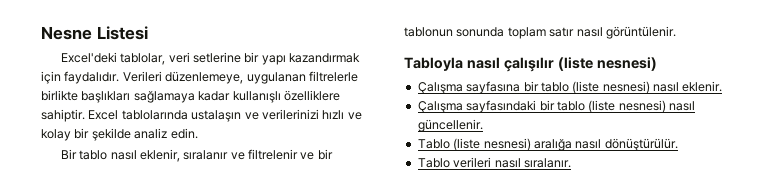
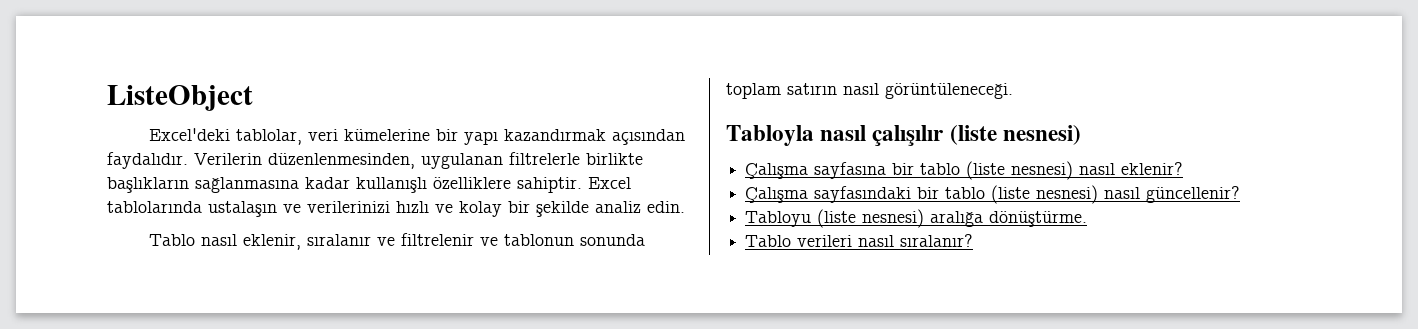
[41,26,148,40] Nesne Listesi -> [107,85,253,111] ListeObject
[192,52,241,63] setlerine -> [343,129,430,141] kümelerine
[41,71,244,84] için faydalıdır. Verileri düzenlemeye, -> [611,129,685,145] [107,152,415,169] açısından faydalıdır. Verilerin düzenlenmesinden,
[81,91,195,103] başlıkları sağlamaya -> [107,177,299,193] başlıkların sağlanmasına
[60,149,108,160] Bir tablo -> [148,234,195,246] Tablo
[317,149,333,160] bir -> (498, 241) none
[549,26,676,39] satır nasıl görüntülenir. -> [787,83,1013,99] satırın nasıl görüntüleneceği.
[682,81,723,92] eklenir. -> [1121,162,1184,175] eklenir?
[417,119,483,132] [417,139,450,149] güncellenir. // Tablo -> [1146,186,1241,203] [745,211,812,227] güncellenir? // Tabloyu
[575,138,678,151] nasıl dönüştürülür. -> [989,211,1088,227] dönüştürme.
[523,158,571,168] sıralanır. -> [900,234,974,247] sıralanır?

